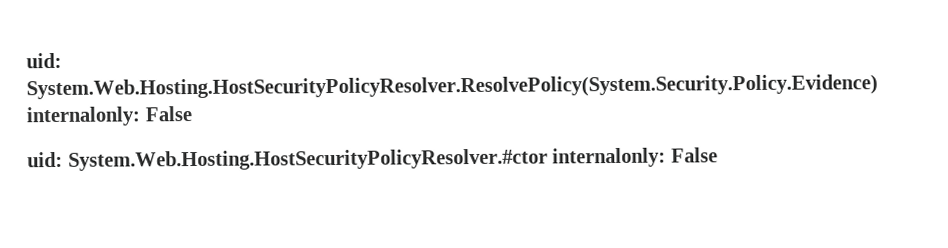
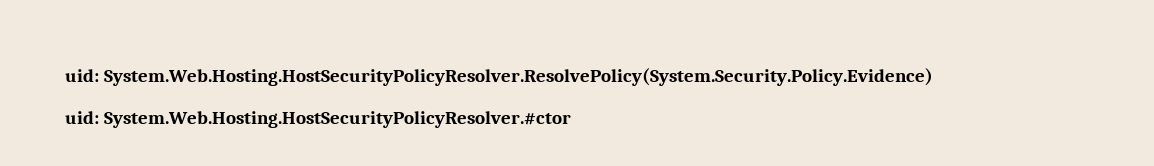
[26,106,192,127] internalonly: False -> (933, 77) none
[552,147,718,168] internalonly: False -> (571, 119) none

